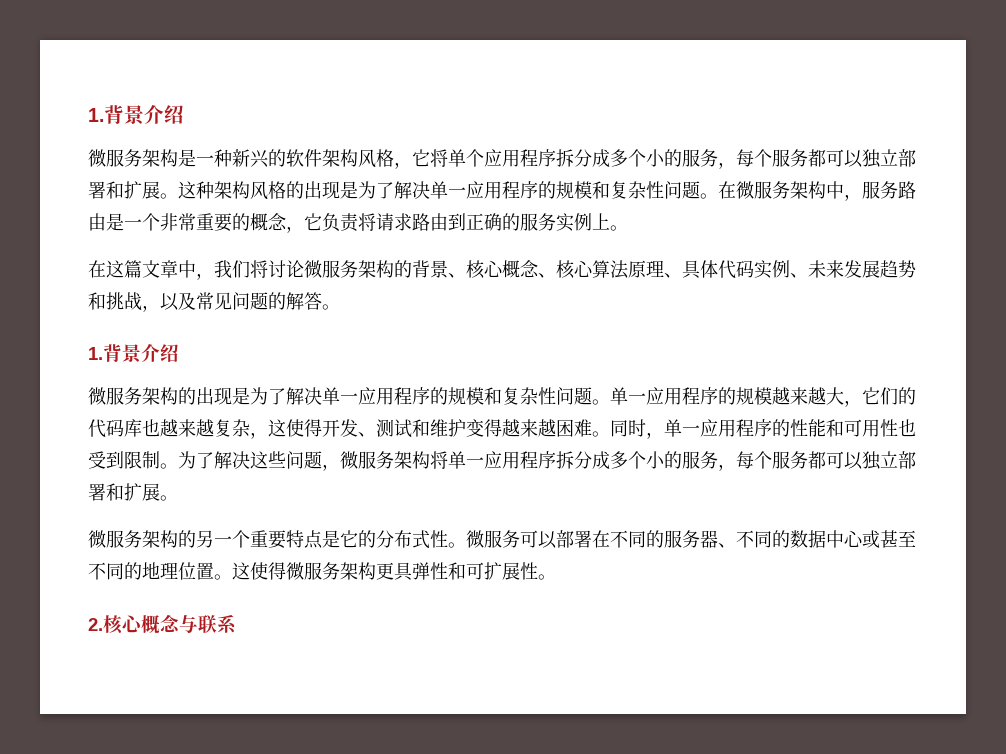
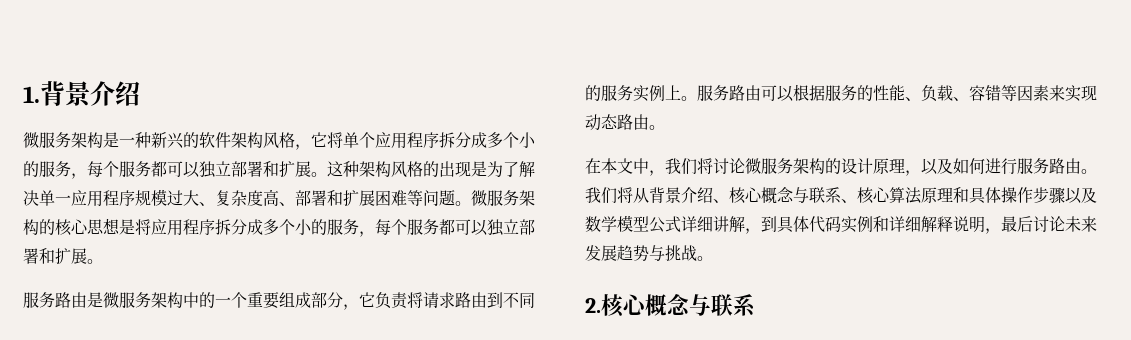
[538,181,916,201] [88,213,628,233] [88,260,916,280] [88,292,340,312] [88,344,179,363] [88,387,916,407] [88,419,916,439] [88,451,484,471] 的规模和复杂性问题。在微服务架构中，服务路由是一个非常重要的概念，它负责将请求路由到正确的服务实例上。 // 在这篇文章中，我们将讨论微服务架构的背景、核心概念、核心算法原理、具体代码实例、未来发展趋势和挑战，以及常见问题的解答。 // 1.背景介绍 // 微服务架构的出现是为了解决单一应用程序的规模和复杂性问题。单一应用程序的规模越来越大，它们的代码库也越来越复杂，这使得开发、测试和维护变得越来越困难。同时，单一应用程序的性能和可用性也受到限制。为了解决这些问题，微服务架构将单一 -> [135,189,535,206] [23,218,151,236] 规模过大、复杂度高、部署和扩展困难等问题。微服务架构的核心思想是将
[88,530,916,549] [88,562,538,581] 微服务架构的另一个重要特点是它的分布式性。微服务可以部署在不同的服务器、不同的数据中心或甚至不同的地理位置。这使得微服务架构更具弹性和可扩展性 -> [23,292,535,310] [585,84,1097,102] [585,114,665,131] [585,158,1097,176] [585,187,1097,204] [585,215,1097,234] [585,245,697,262] 服务路由是微服务架构中的一个重要组成部分，它负责将请求路由到不同的服务实例上。服务路由可以根据服务的性能、负载、容错等因素来实现动态路由。 // 在本文中，我们将讨论微服务架构的设计原理，以及如何进行服务路由。我们将从背景介绍、核心概念与联系、核心算法原理和具体操作步骤以及数学模型公式详细讲解，到具体代码实例和详细解释说明，最后讨论未来发展趋势与挑战

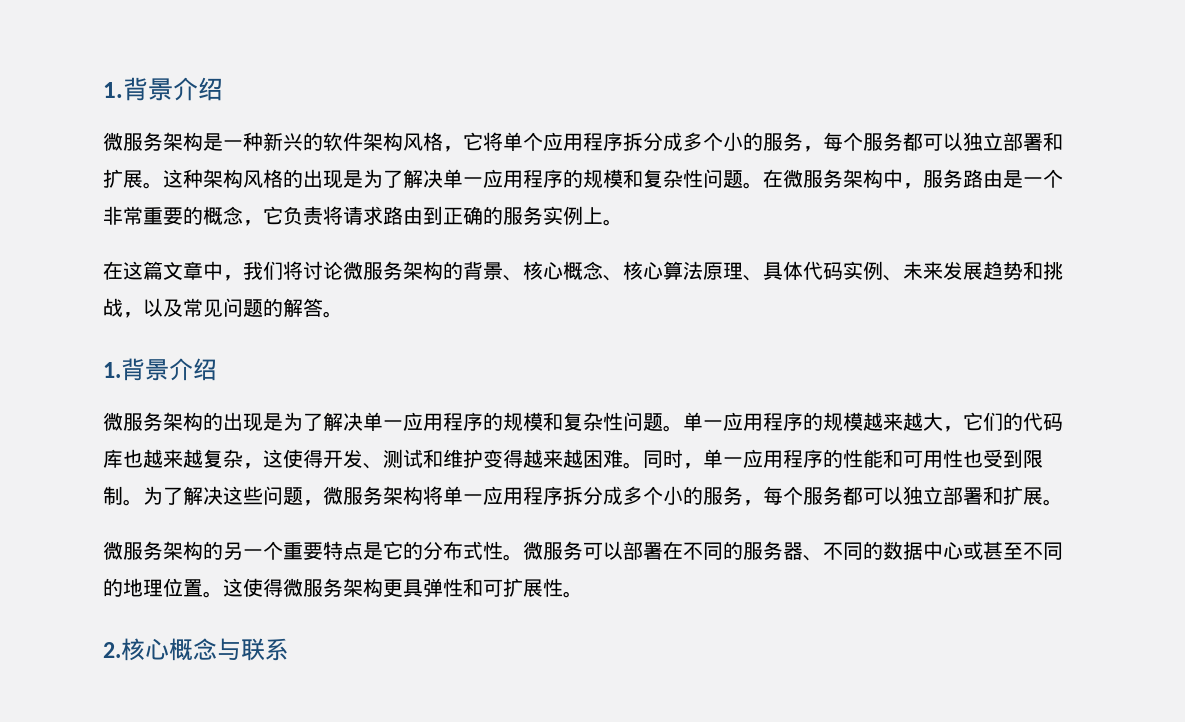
[135,189,535,206] [23,218,151,236] 规模过大、复杂度高、部署和扩展困难等问题。微服务架构的核心思想是将 -> [563,169,1063,189] [103,206,623,226] [103,261,1063,281] [103,298,343,318] [103,358,217,381] [103,412,1063,432] [103,449,1043,469] [103,486,483,506] 的规模和复杂性问题。在微服务架构中，服务路由是一个非常重要的概念，它负责将请求路由到正确的服务实例上。 // 在这篇文章中，我们将讨论微服务架构的背景、核心概念、核心算法原理、具体代码实例、未来发展趋势和挑战，以及常见问题的解答。 // 1.背景介绍 // 微服务架构的出现是为了解决单一应用程序的规模和复杂性问题。单一应用程序的规模越来越大，它们的代码库也越来越复杂，这使得开发、测试和维护变得越来越困难。同时，单一应用程序的性能和可用性也受到限制。为了解决这些问题，微服务架构将单一
[23,292,535,310] [585,84,1097,102] [585,114,665,131] [585,158,1097,176] [585,187,1097,204] [585,215,1097,234] [585,245,697,262] 服务路由是微服务架构中的一个重要组成部分，它负责将请求路由到不同的服务实例上。服务路由可以根据服务的性能、负载、容错等因素来实现动态路由。 // 在本文中，我们将讨论微服务架构的设计原理，以及如何进行服务路由。我们将从背景介绍、核心概念与联系、核心算法原理和具体操作步骤以及数学模型公式详细讲解，到具体代码实例和详细解释说明，最后讨论未来发展趋势与挑战 -> [103,541,1063,561] [103,578,563,598] 微服务架构的另一个重要特点是它的分布式性。微服务可以部署在不同的服务器、不同的数据中心或甚至不同的地理位置。这使得微服务架构更具弹性和可扩展性

